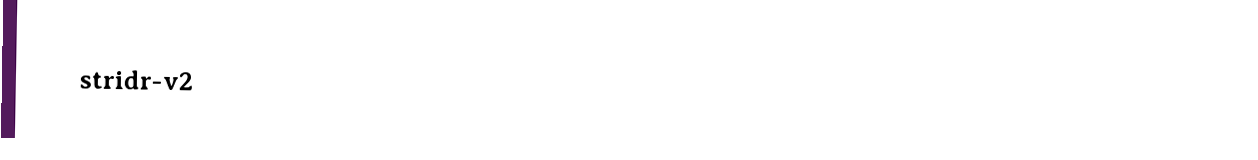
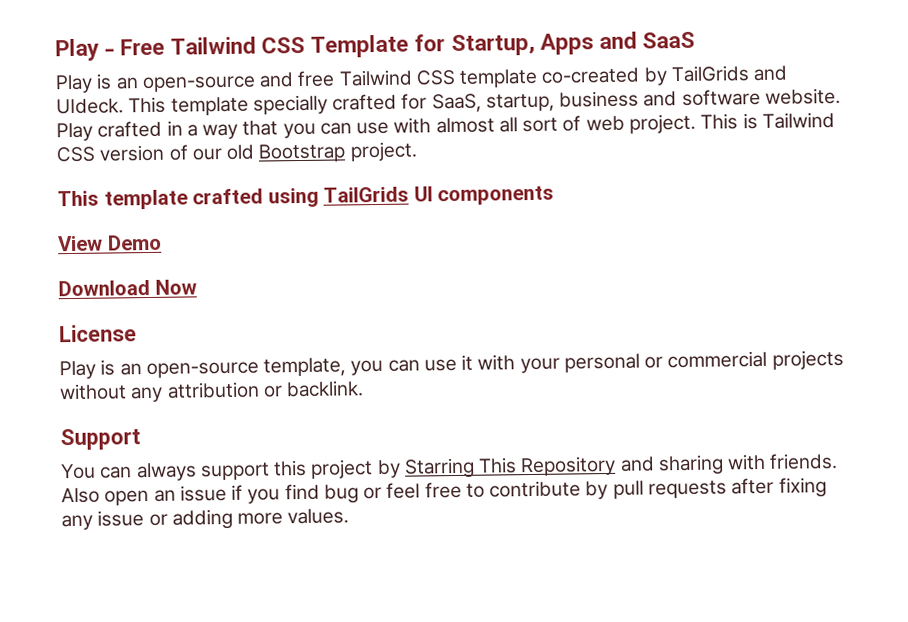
[79,69,194,91] stridr-v2 -> [55,31,695,62] [55,65,789,94] [56,87,841,116] [56,112,835,142] [56,141,418,163] [57,185,555,210] [57,234,162,252] [58,279,197,297] [59,324,137,343] [59,349,844,380] [59,380,365,403] [60,428,141,451] [60,452,839,482] [61,477,827,506] [61,508,350,531] Play - Free Tailwind CSS Template for Startup, Apps and SaaS // Play is an open-source and free Tailwind CSS template co-created by TailGrids and UIdeck. This template specially crafted for SaaS, startup, business and software website. Play crafted in a way that you can use with almost all sort of web project. This is Tailwind CSS version of our old Bootstrap project. // This template crafted using TailGrids UI components // View Demo // Download Now // License // Play is an open-source template, you can use it with your personal or commercial projects without any attribution or backlink. // Support // You can always support this project by Starring This Repository and sharing with friends. Also open an issue if you find bug or feel free to contribute by pull requests after fixing any issue or adding more values.

